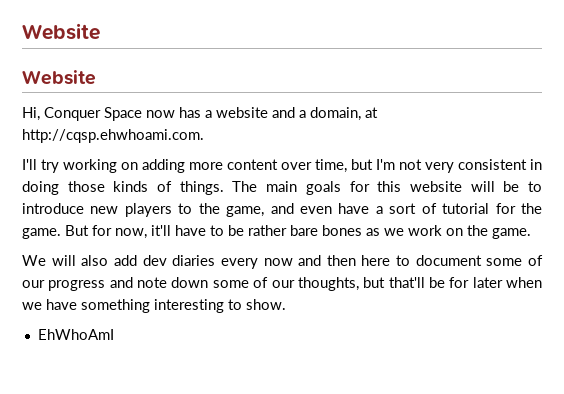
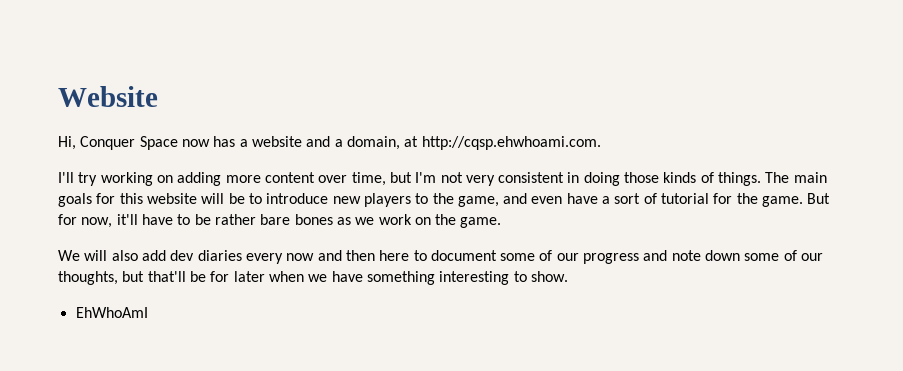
[22,23,100,40] [22,70,96,85] Website // Website -> [58,86,158,107] Website

